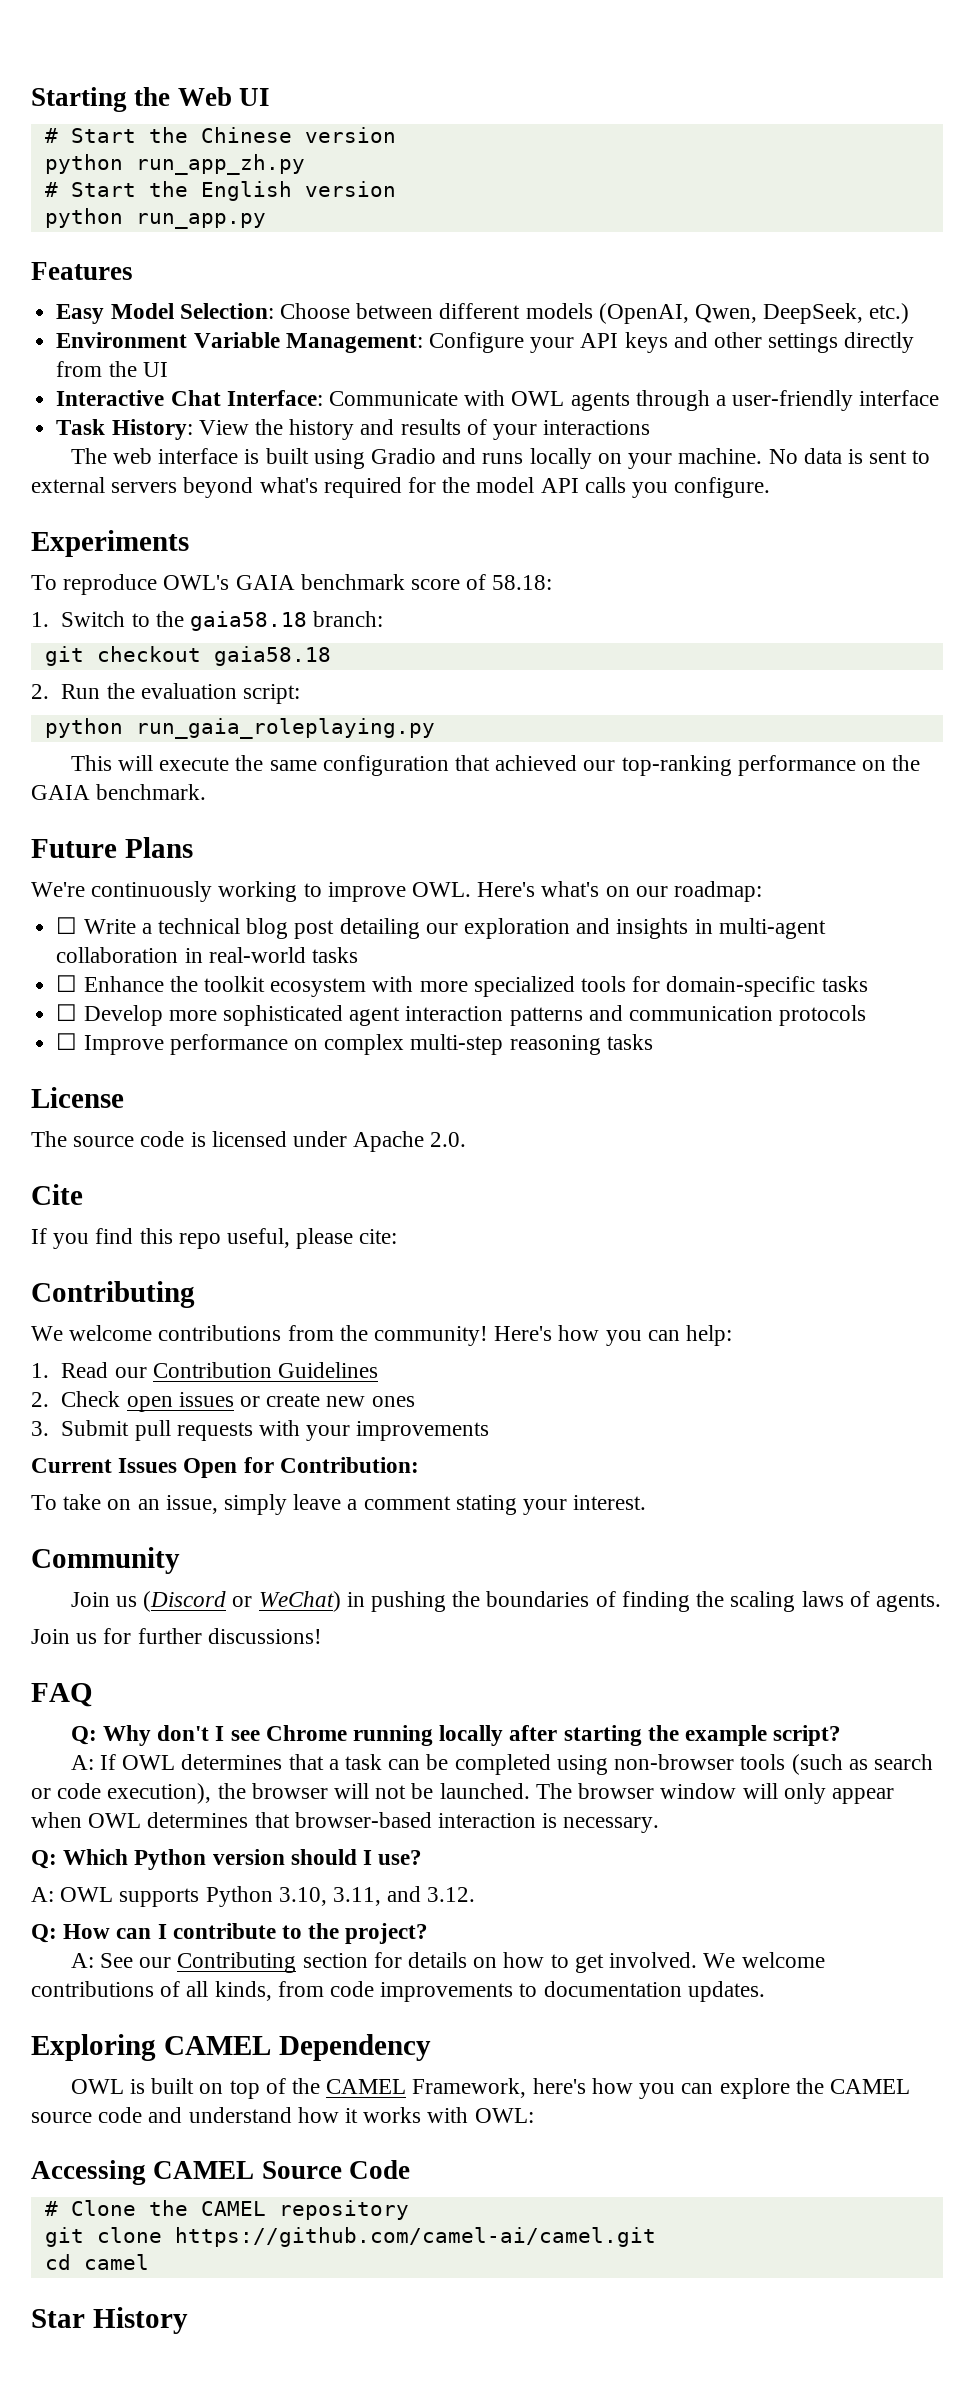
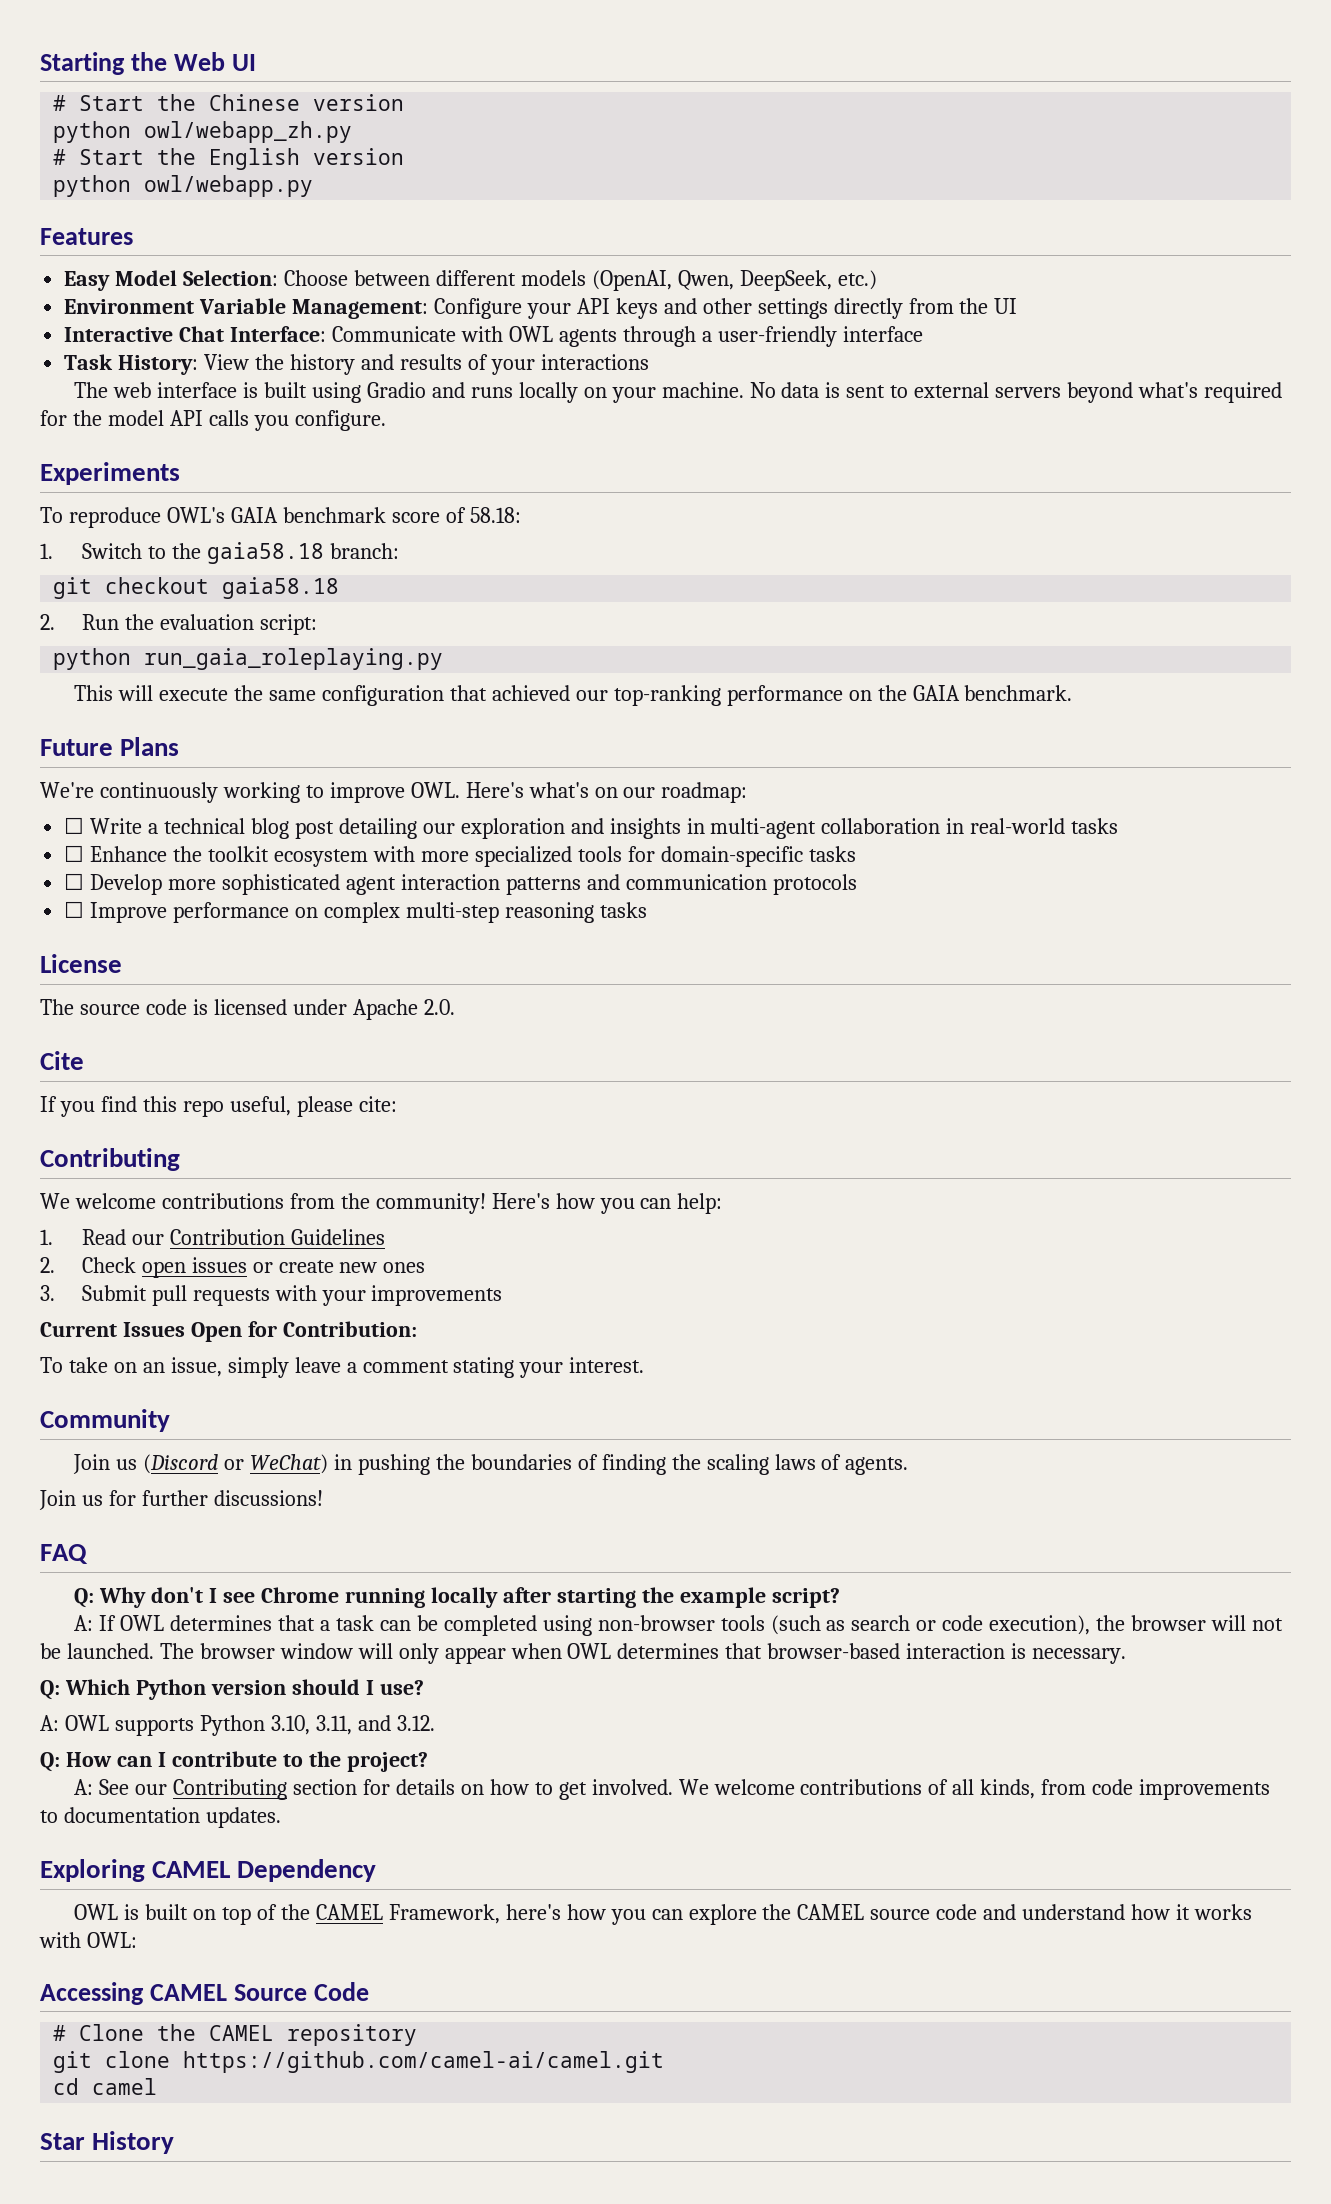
[135,154,305,175] run_app_zh.py -> [144,121,353,143] owl/webapp_zh.py
[135,213,266,229] run_app.py -> [144,175,314,197] owl/webapp.py

